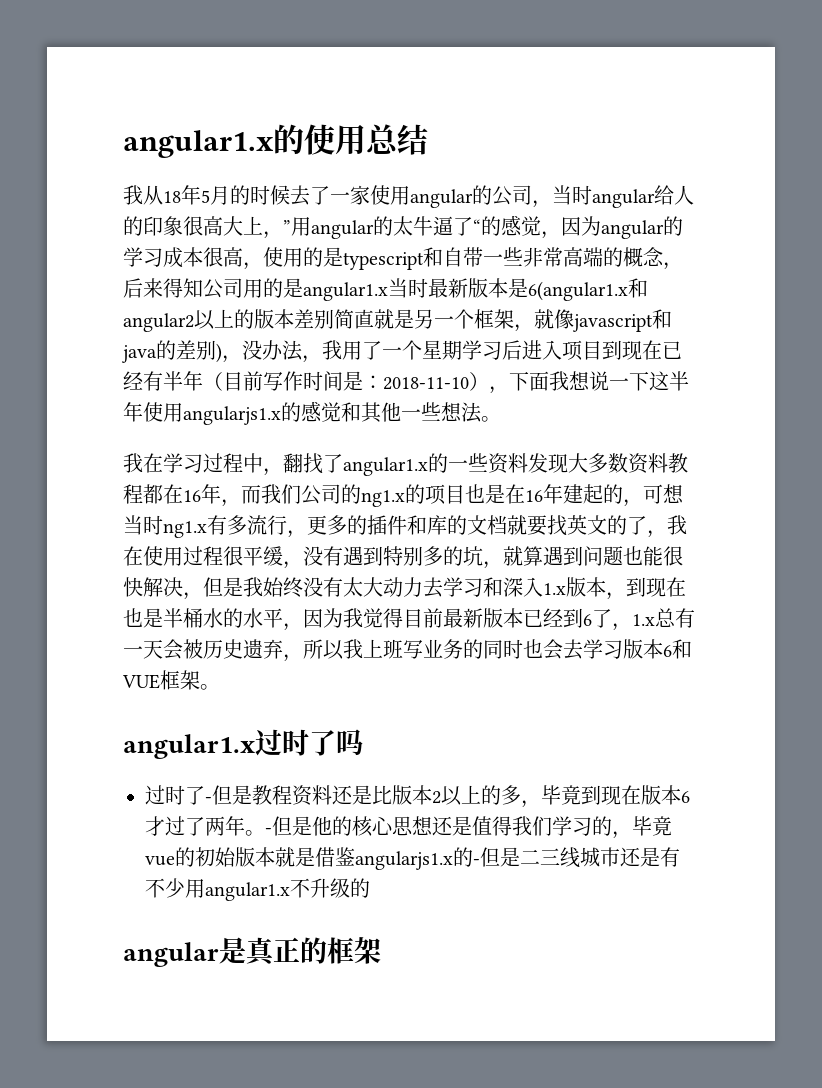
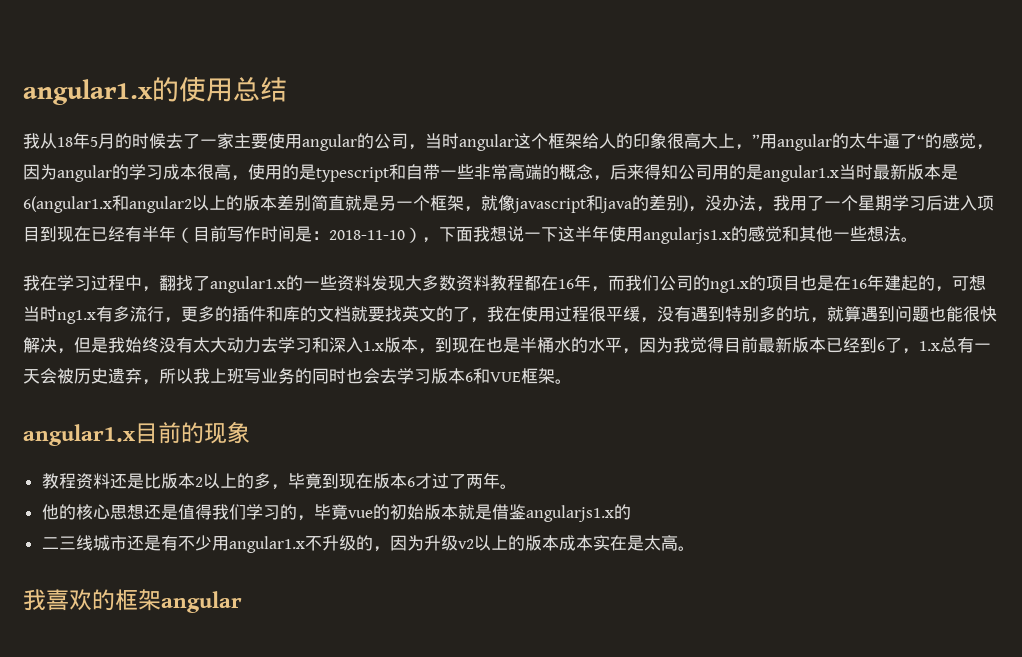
(370, 195) none -> [234,133,268,149] 主要
(655, 198) none -> [514,133,582,149] 这个框架
[255,729,363,756] [145,785,252,805] 过时了吗 // 过时了-但是 -> [135,421,250,444] 目前的现象 //
[265,816,312,836] -但是 -> (517, 486) //
[473,847,520,867] -但是 -> (631, 512) //
[123,937,381,967] // angular是真正的框架 -> [372,535,695,552] [23,589,242,613] ，因为升级v2以上的版本成本实在是太高。 // 我喜欢的框架angular

